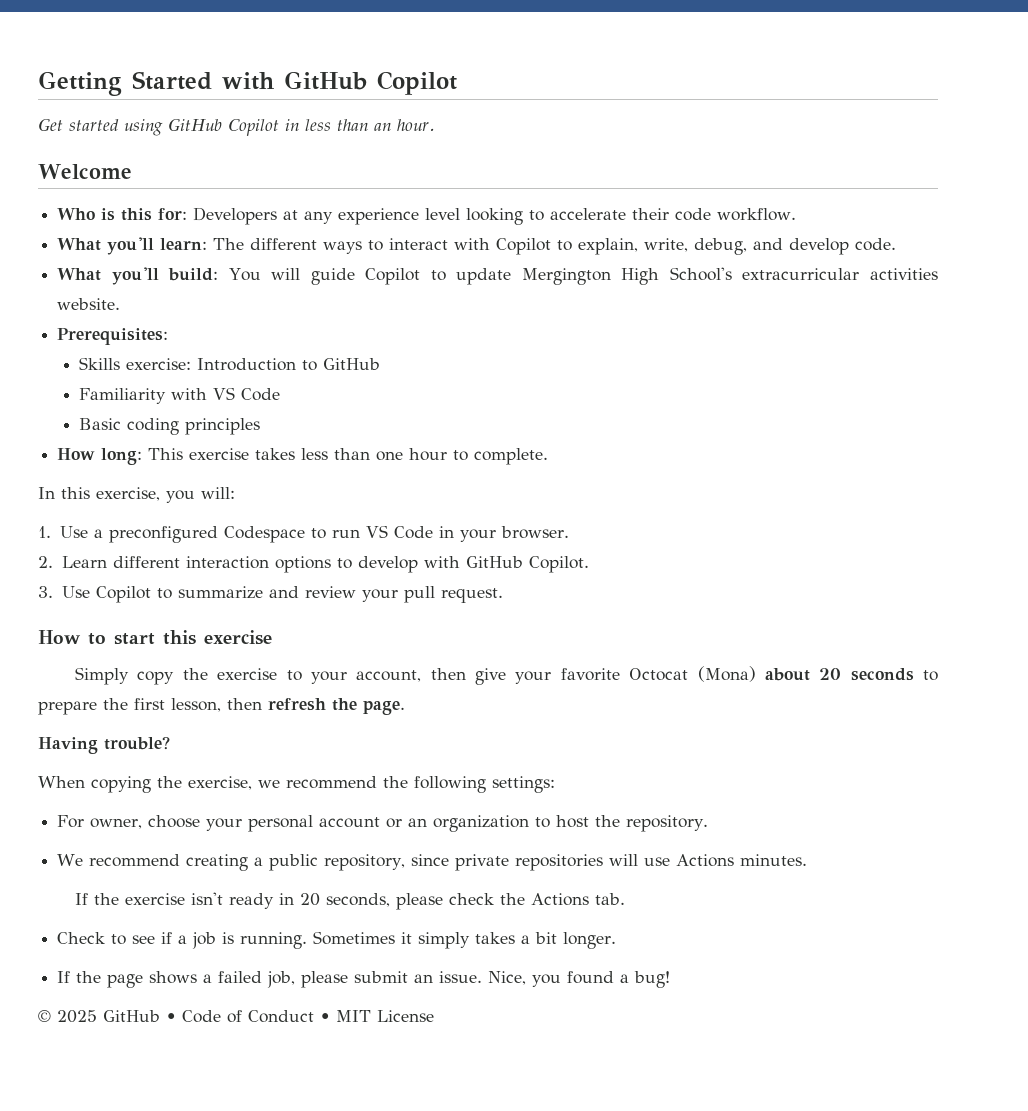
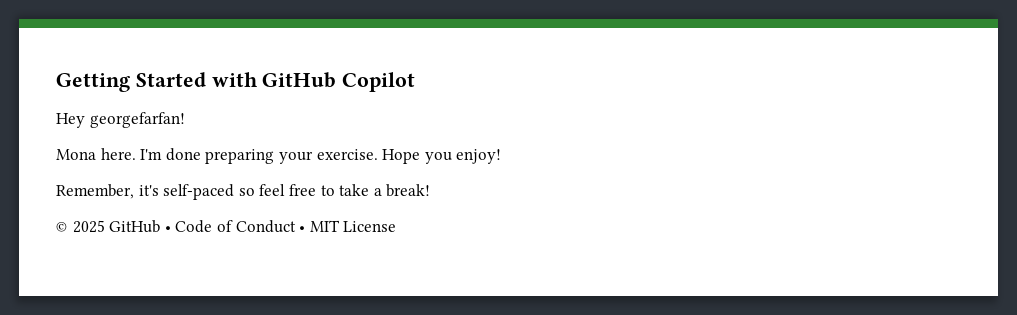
[38,118,435,136] [38,164,132,179] [57,207,797,225] [57,237,897,255] [57,267,939,285] [57,298,121,310] [57,328,169,345] [79,357,381,371] [79,387,281,404] [79,418,261,435] [57,448,549,465] [38,487,235,503] [38,525,570,543] [38,556,589,573] [38,586,503,603] [38,630,272,645] [75,666,938,685] [38,698,405,715] [38,736,170,754] [38,776,555,793] [57,815,709,832] [57,854,808,871] [75,892,626,910] [57,931,617,949] [57,971,671,988] Get started using GitHub Copilot in less than an hour. // Welcome // Who is this for: Developers at any experience level looking to accelerate their code workflow. // What you'll learn: The different ways to interact with Copilot to explain, write, debug, and develop code. // What you'll build: You will guide Copilot to update Mergington High School's extracurricular activities website. // Prerequisites: // Skills exercise: Introduction to GitHub // Familiarity with VS Code // Basic coding principles // How long: This exercise takes less than one hour to complete. // In this exercise, you will: // 1. Use a preconfigured Codespace to run VS Code in your browser. // 2. Learn different interaction options to develop with GitHub Copilot. // 3. Use Copilot to summarize and review your pull request. // How to start this exercise // Simply copy the exercise to your account, then give your favorite Octocat (Mona) about 20 seconds to prepare the first lesson, then refresh the page. // Having trouble? // When copying the exercise, we recommend the following settings: // For owner, choose your personal account or an organization to host the repository. // We recommend creating a public repository, since private repositories will use Actions minutes. // If the exercise isn't ready in 20 seconds, please check the Actions tab. // Check to see if a job is running. Sometimes it simply takes a bit longer. // If the page shows a failed job, please submit an issue. Nice, you found a bug! -> [56,112,185,128] [56,148,502,164] [56,184,431,200] Hey georgefarfan! // Mona here. I'm done preparing your exercise. Hope you enjoy! // Remember, it's self-paced so feel free to take a break!

